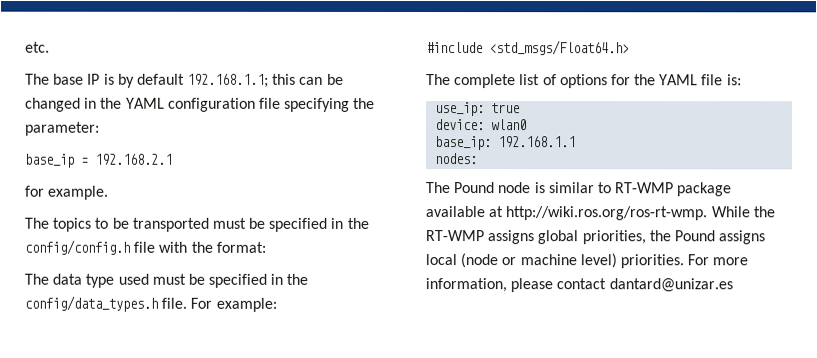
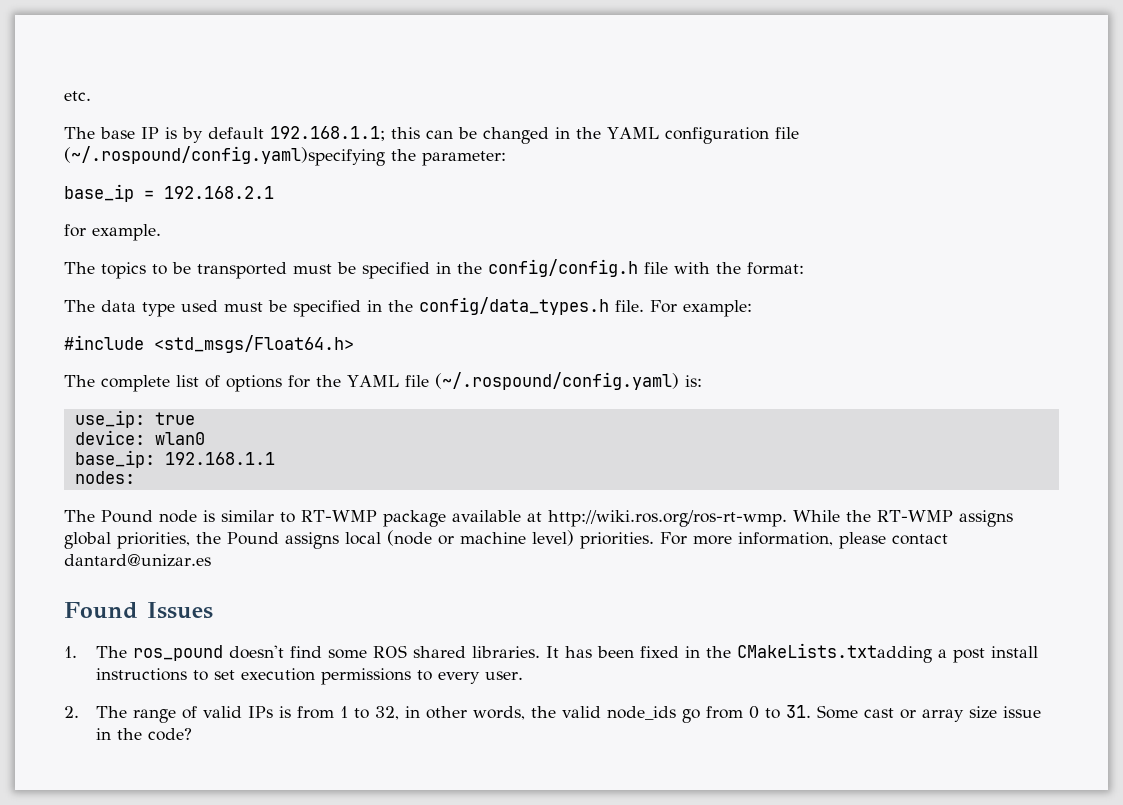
[284,97,351,112] specifying -> [64,146,385,166] (~/.rospound/config.yaml)specifying
(724, 80) none -> [434,372,679,390] (~/.rospound/config.yaml)
(733, 285) none -> [64,602,213,619] [64,643,1038,663] [95,668,523,685] [64,705,1041,723] [95,728,192,741] // Found Issues // 1. The ros_pound doesn't find some ROS shared libraries. It has been fixed in the CMakeLists.txtadding a post install instructions to set execution permissions to every user. // 2. The range of valid IPs is from 1 to 32, in other words, the valid node_ids go from 0 to 31. Some cast or array size issue in the code?

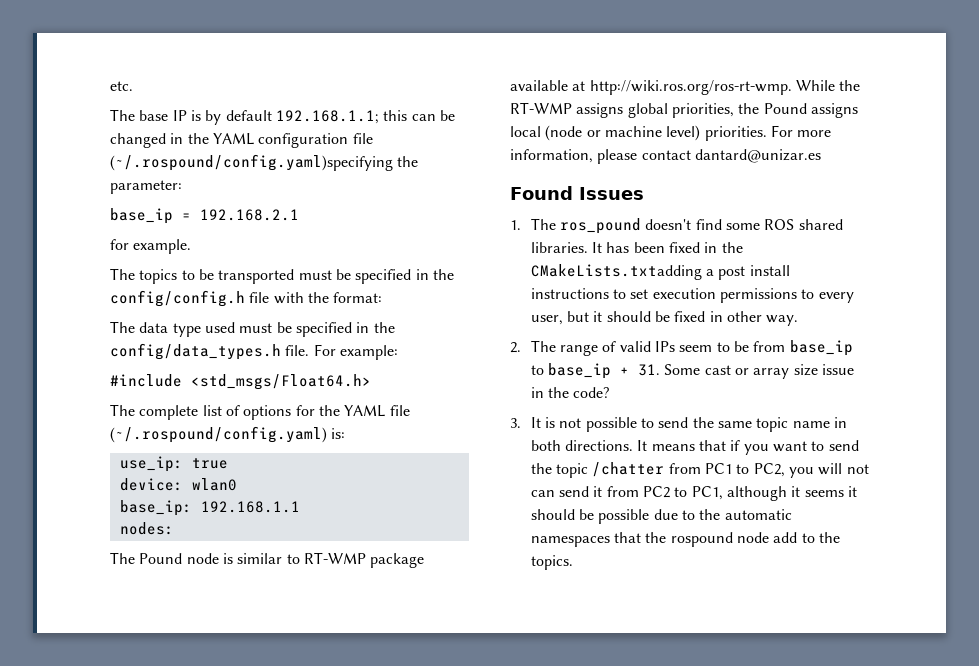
[484,671,523,680] user. -> [530,311,799,326] user, but it should be fixed in other way.
[278,706,780,723] is from 1 to 32, in other words, the valid node_ids go from 0 to -> [679,340,853,356] [530,363,630,379] seem to be from base_ip to base_ip +
(192, 734) none -> [510,417,848,432] [530,440,859,455] [530,462,869,478] [530,486,858,501] [530,509,792,524] [530,532,841,547] [530,555,573,570] // 3. It is not possible to send the same topic name in both directions. It means that if you want to send the topic /chatter from PC1 to PC2, you will not can send it from PC2 to PC1, although it seems it should be possible due to the automatic namespaces that the rospound node add to the topics.

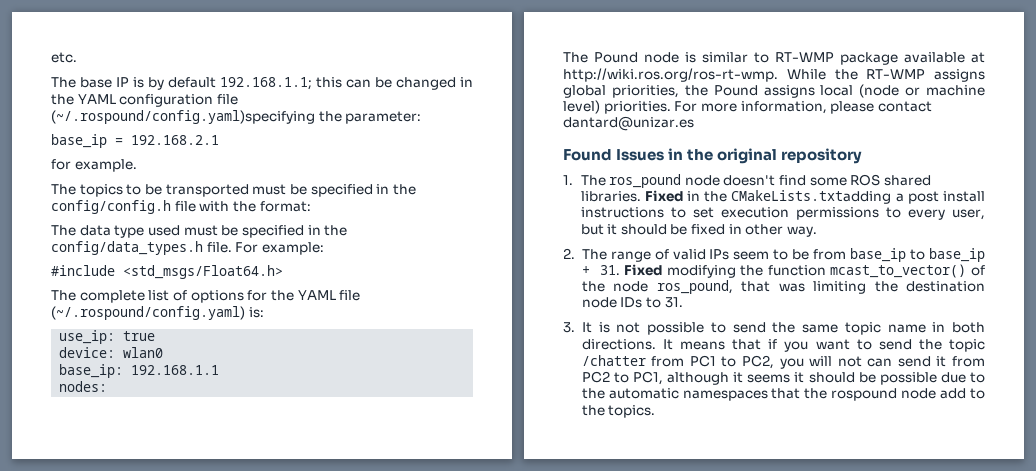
(644, 193) none -> [668,148,863,164] in the original repository
(642, 226) none -> [684,175,720,186] node
[592,242,701,253] It has been fixed -> [644,190,683,202] Fixed
[664,364,855,379] [530,387,610,398] Some cast or array size issue in the code? -> [624,264,985,278] [581,280,985,294] [581,297,683,308] Fixed modifying the function mcast_to_vector() of the node ros_pound, that was limiting the destination node IDs to 31.

